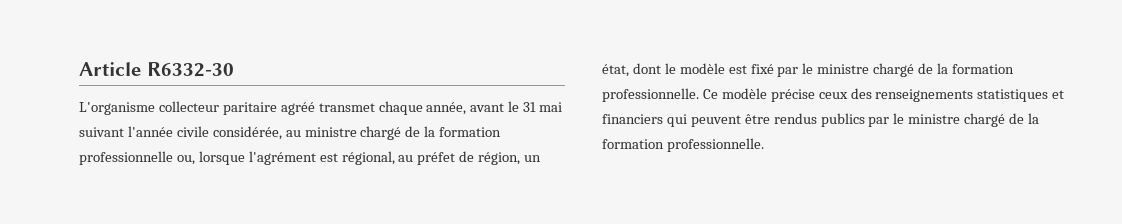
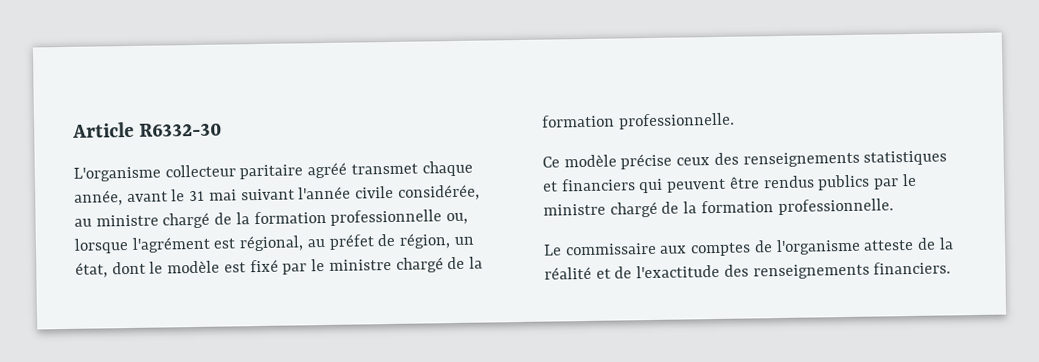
(699, 95) none -> (735, 121) //
(764, 145) none -> [543,237,954,257] [544,261,952,280] // Le commissaire aux comptes de l'organisme atteste de la réalité et de l'exactitude des renseignements financiers.

